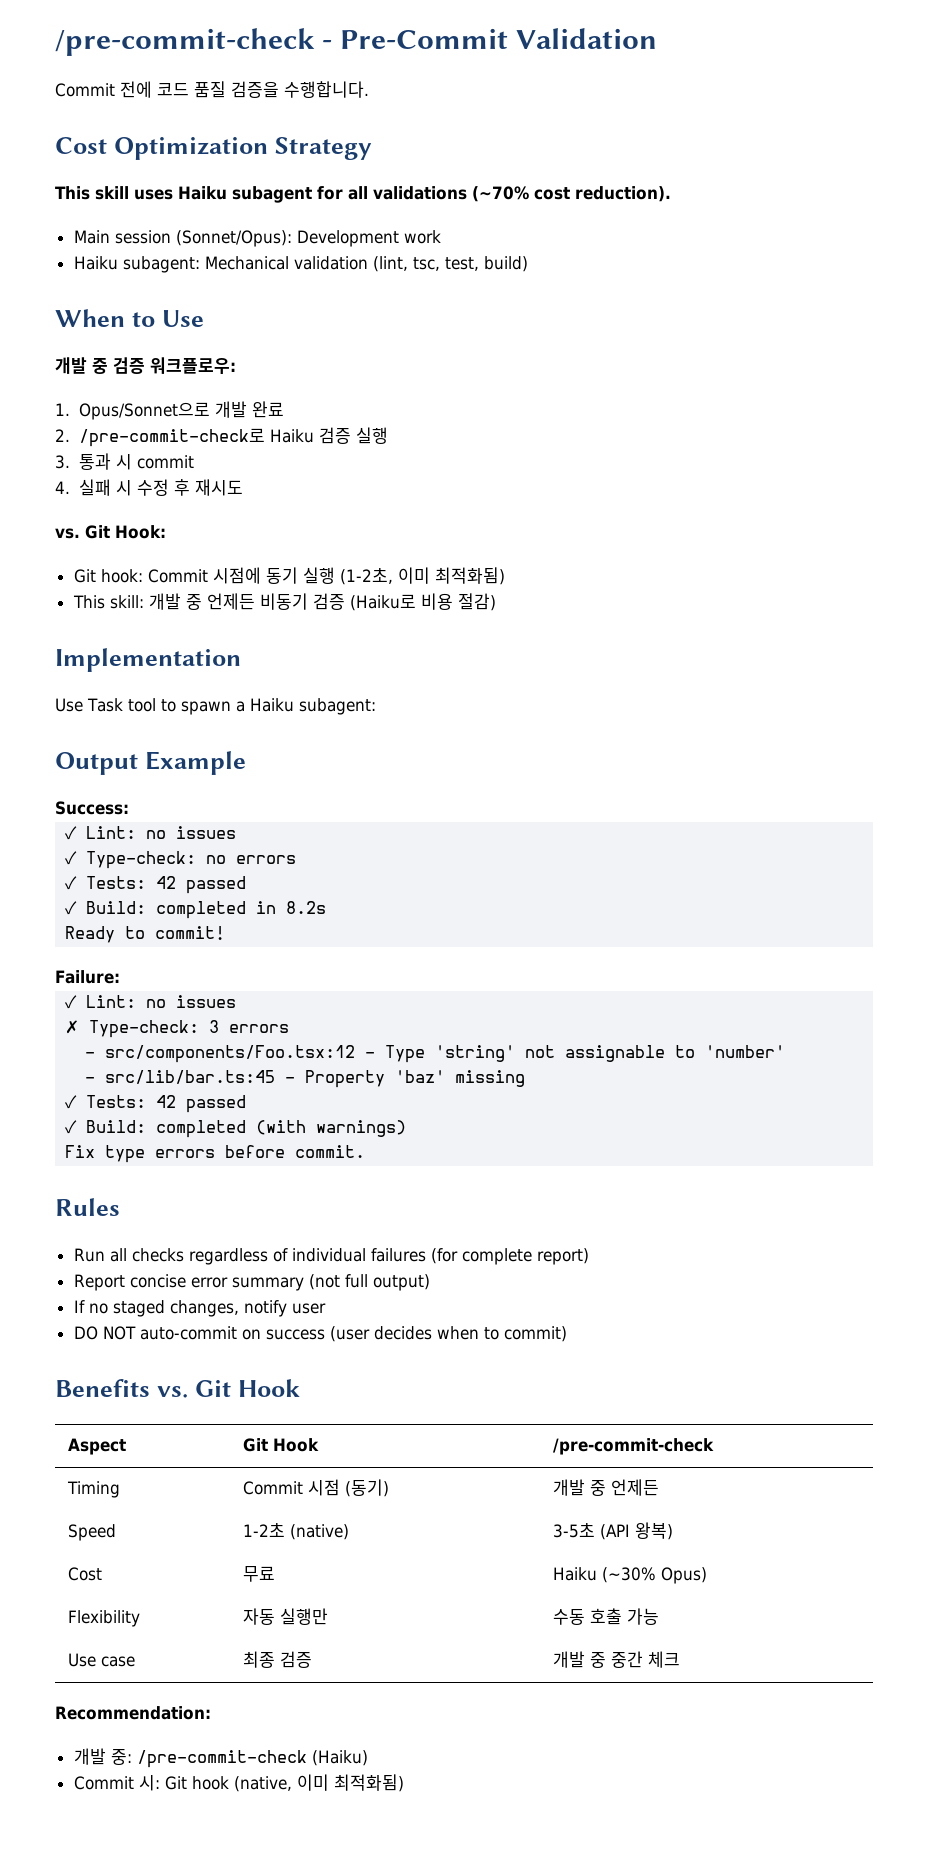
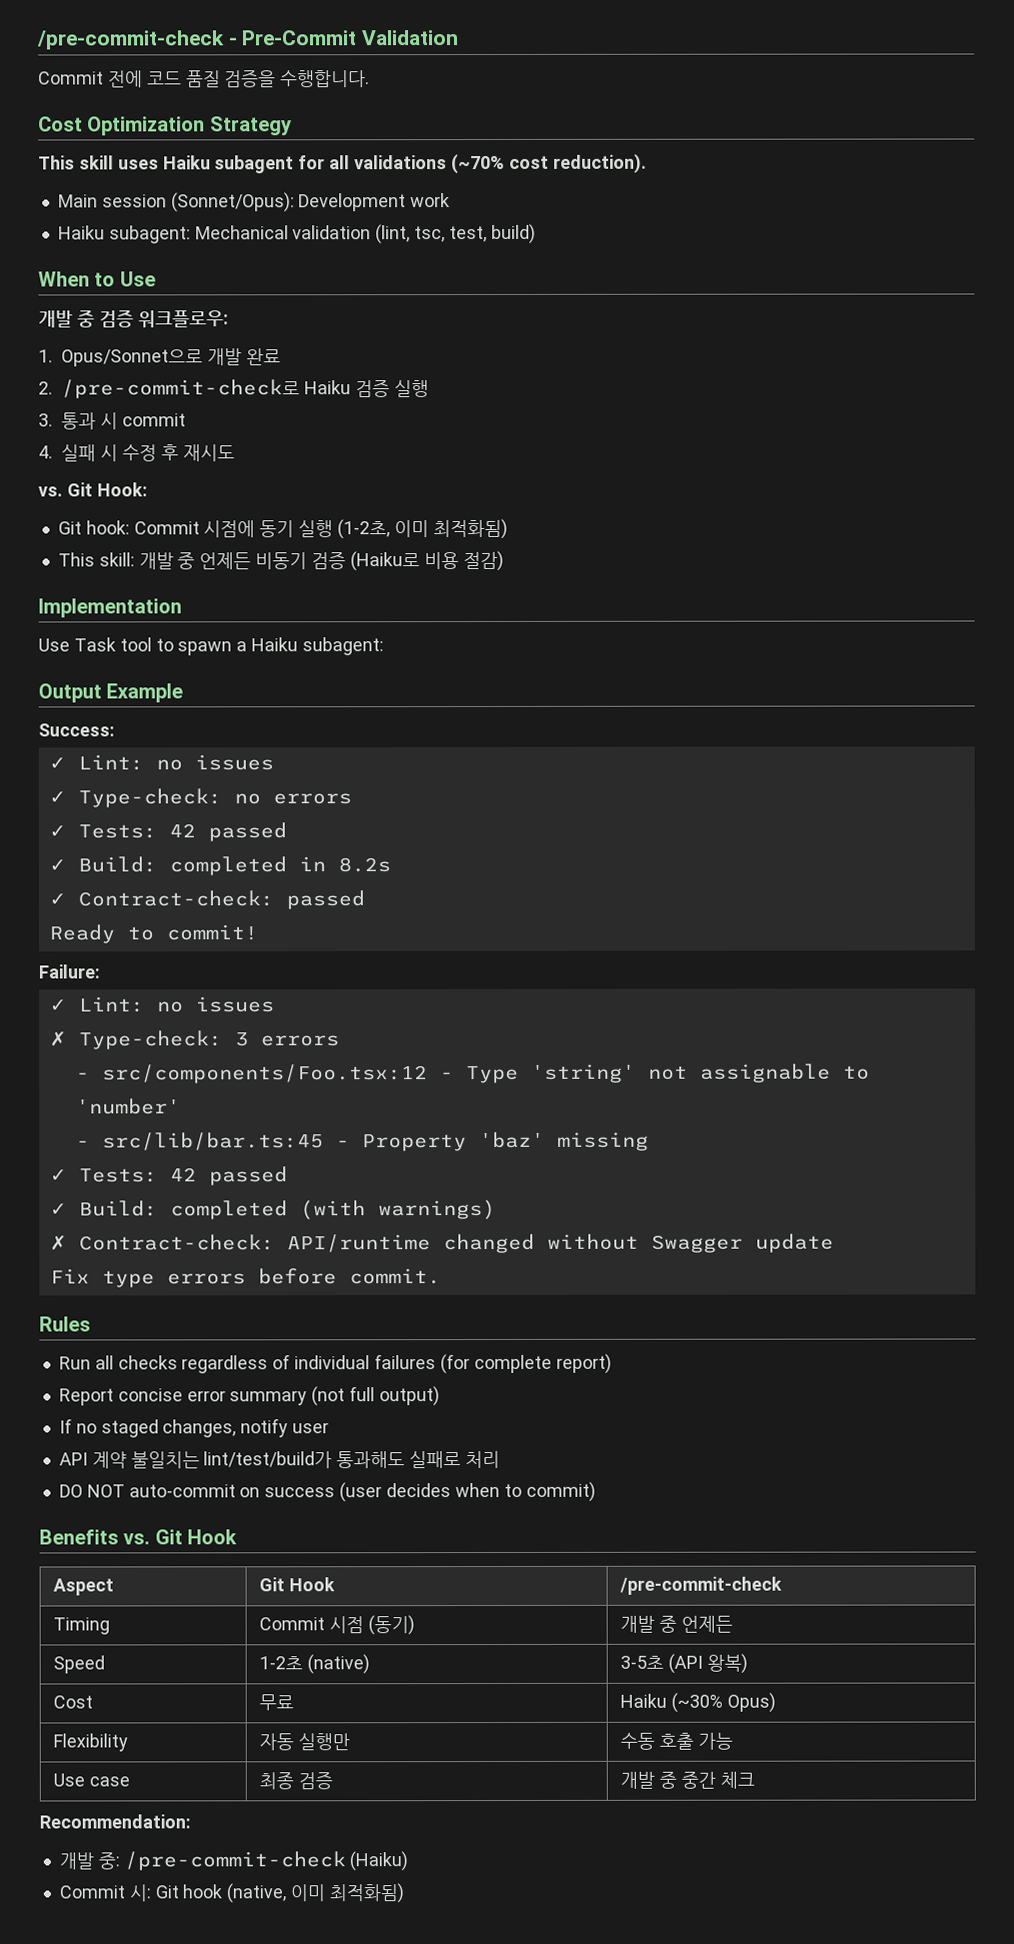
(327, 907) none -> [48,890,365,910] // ✓ Contract-check: passed
(407, 1128) none -> [49,1233,834,1254] // ✗ Contract-check: API/runtime changed without Swagger update
(326, 1308) none -> [58,1451,500,1469] // API 계약 불일치는 lint/test/build가 통과해도 실패로 처리

